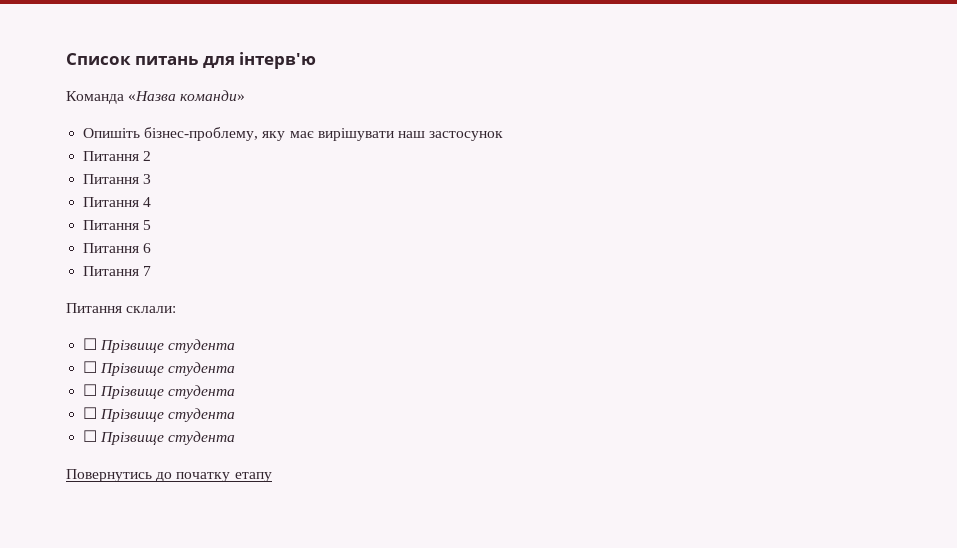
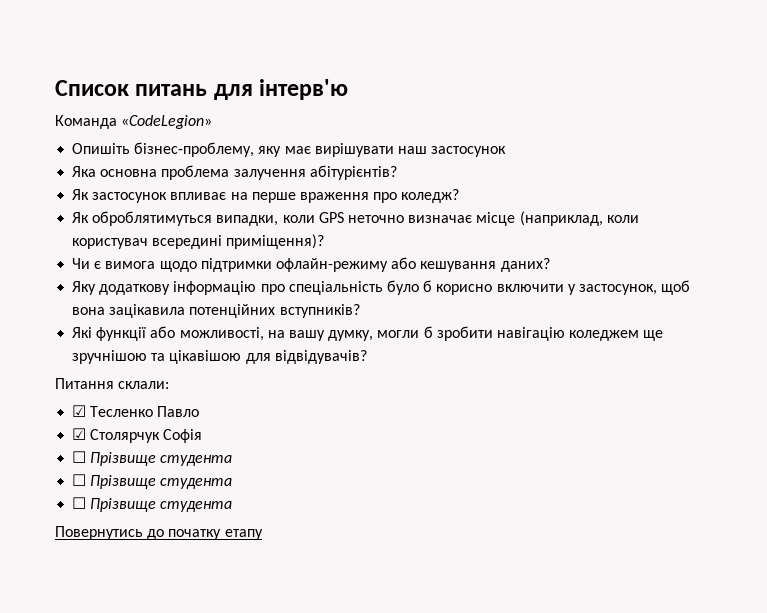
[128,90,246,101] «Назва команди» -> [121,115,213,129] «CodeLegion»
[83,151,152,161] [83,174,152,184] [83,197,152,207] [83,220,152,230] [83,243,152,253] [83,266,152,276] [66,303,177,313] [83,338,236,353] [83,361,236,376] Питання 2 // Питання 3 // Питання 4 // Питання 5 // Питання 6 // Питання 7 // Питання склали: // ☐ Прізвище студента // ☐ Прізвище студента -> [72,165,397,180] [72,189,460,203] [72,211,639,226] [72,234,325,249] [72,257,550,272] [72,280,691,295] [72,304,360,318] [72,326,664,341] [72,350,367,364] [55,378,170,389] [72,405,200,417] [72,428,203,443] Яка основна проблема залучення абітурієнтів? // Як застосунок впливає на перше враження про коледж? // Як оброблятимуться випадки, коли GPS неточно визначає місце (наприклад, коли користувач всередині приміщення)? // Чи є вимога щодо підтримки офлайн-режиму або кешування даних? // Яку додаткову інформацію про спеціальність було б корисно включити у застосунок, щоб вона зацікавила потенційних вступників? // Які функції або можливості, на вашу думку, могли б зробити навігацію коледжем ще зручнішою та цікавішою для відвідувачів? // Питання склали: // ☑ Тесленко Павло // ☑ Столярчук Софія

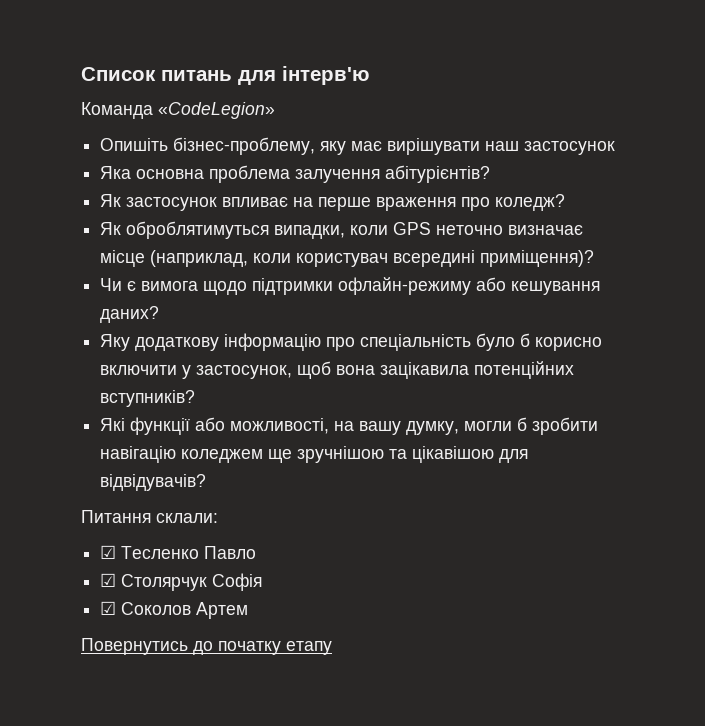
[72,451,233,466] [72,474,233,489] [72,497,233,512] ☐ Прізвище студента // ☐ Прізвище студента // ☐ Прізвище студента -> [100,601,249,619] ☑ Соколов Артем

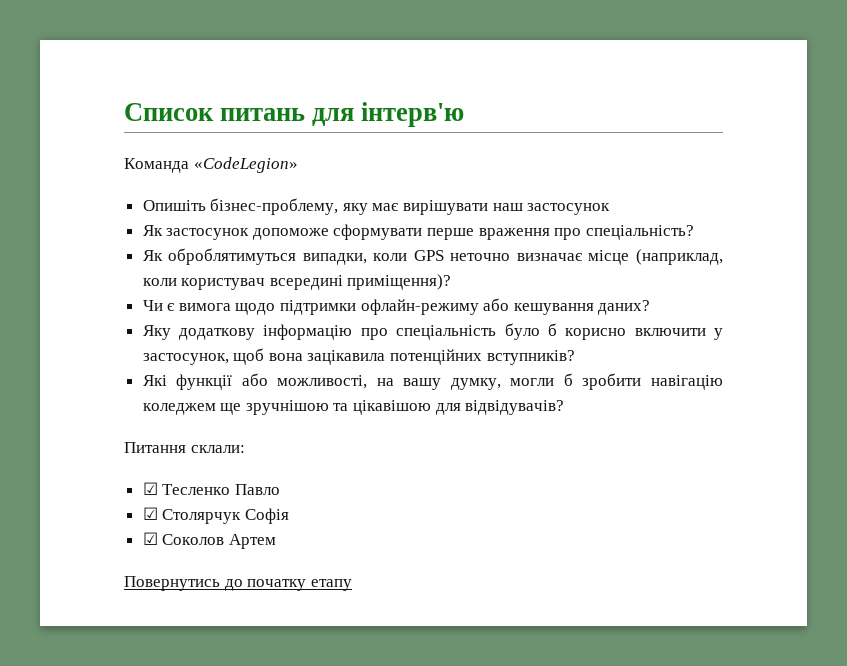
[100,165,491,183] // Яка основна проблема залучення абітурієнтів? -> (611, 209) none
[222,197,314,207] впливає на -> [252,224,423,240] допоможе сформувати
[495,194,566,211] коледж? -> [585,225,694,240] спеціальність?

